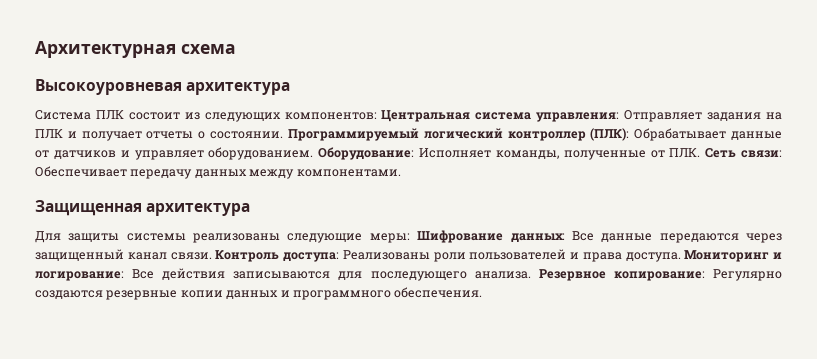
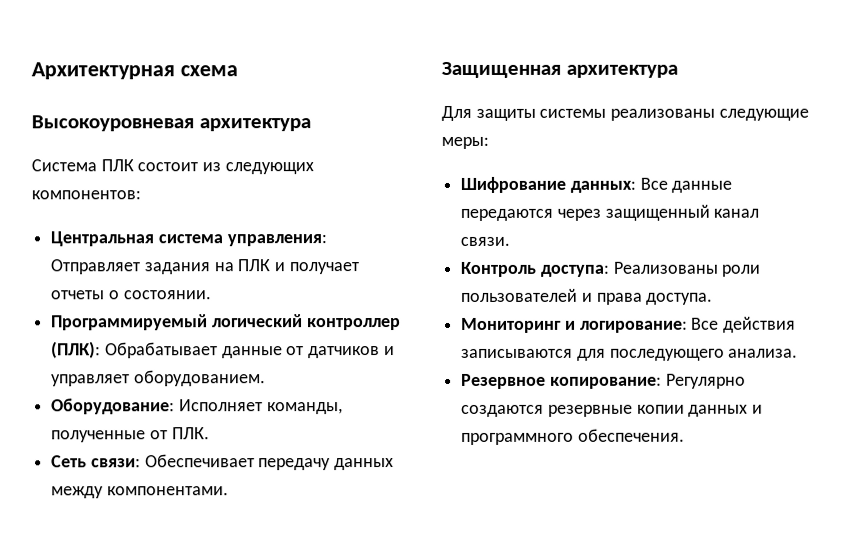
(377, 116) none -> (141, 195) //
(284, 135) none -> (212, 295) //
(314, 153) none -> (266, 378) //
(701, 152) none -> (210, 433) //
(410, 238) none -> (489, 142) //
(212, 256) none -> (511, 241) //
(681, 257) none -> (714, 298) //
(531, 275) none -> (799, 353) //

